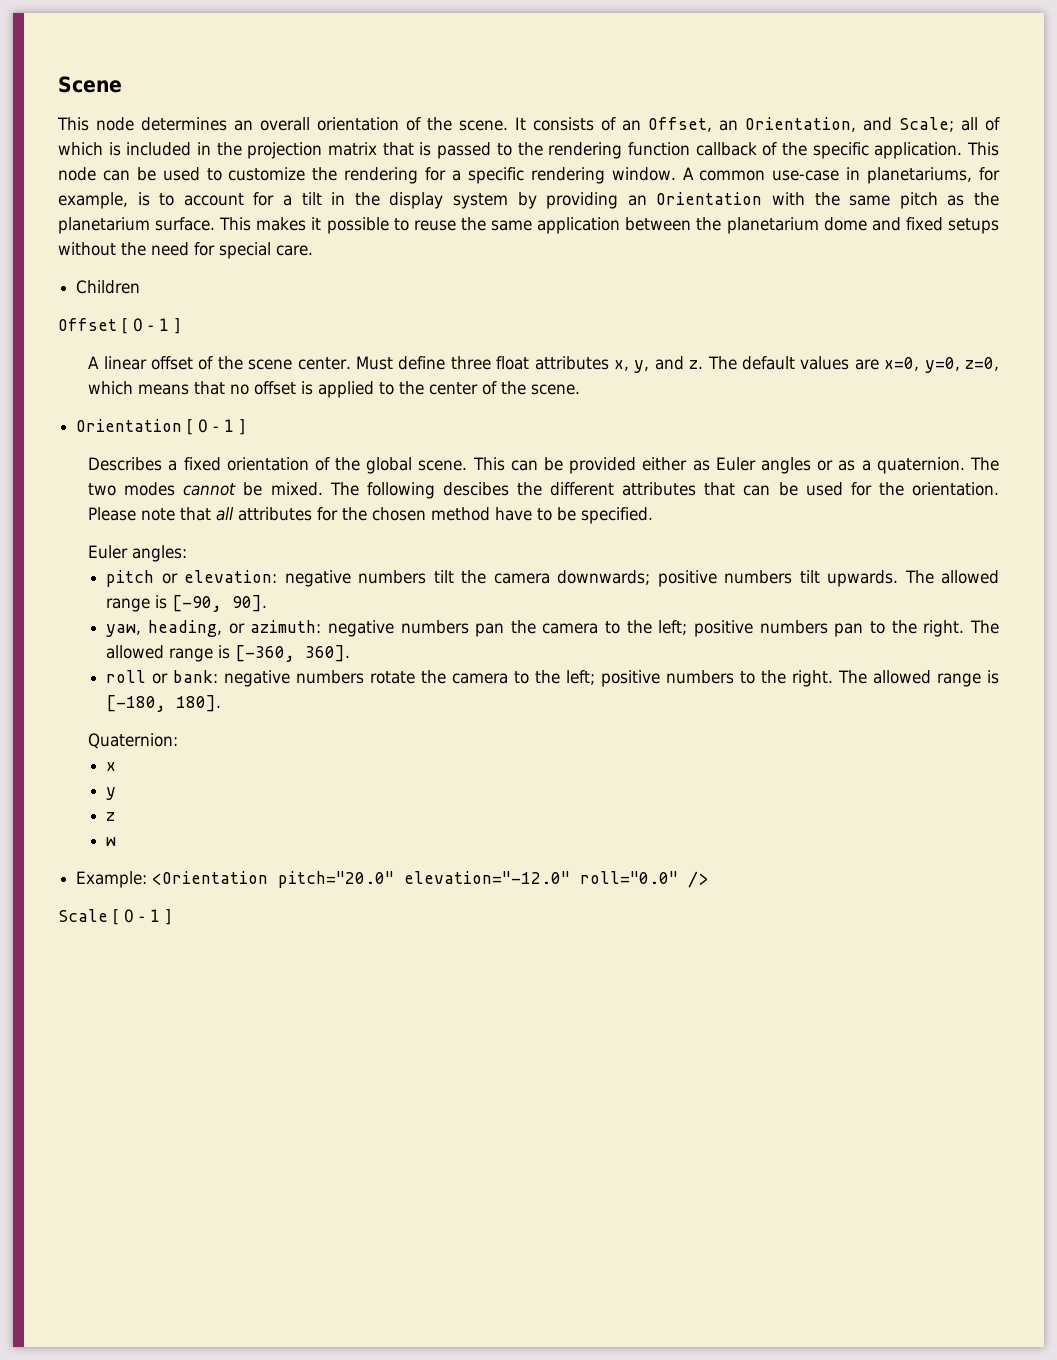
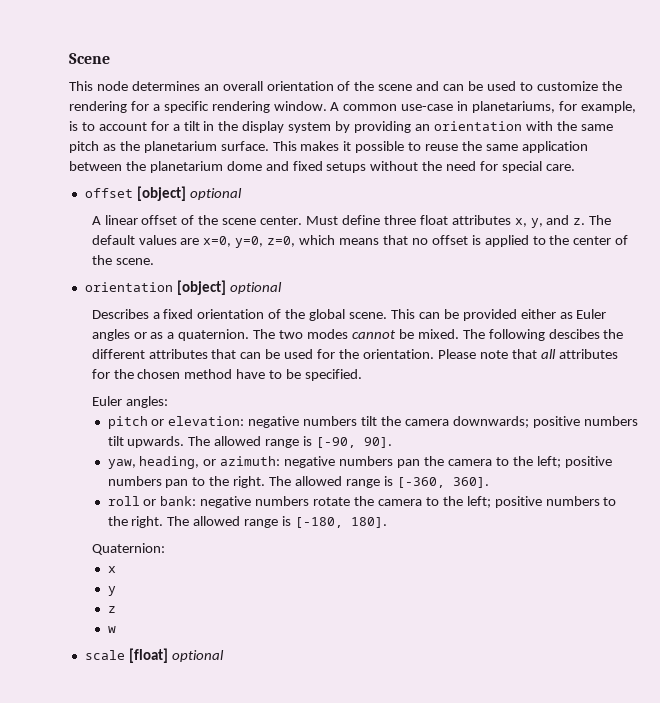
[459,117,1000,132] [58,142,1000,159] [58,167,96,181] scene. It consists of an Offset, an Orientation, and Scale; all of which is included in the projection matrix that is passed to the rendering function callback of the specific application. This node -> [378,81,440,91] scene and
[656,192,763,205] Orientation -> [433,121,522,131] orientation
[76,280,141,294] [58,318,180,334] Children // Offset [ 0 - 1 ] -> [84,186,242,201] offset [object] optional
[76,419,246,435] Orientation [ 0 - 1 ] -> [84,280,282,295] orientation [object] optional
[76,871,709,888] [58,909,171,925] Example: <Orientation pitch="20.0" elevation="-12.0" roll="0.0" /> // Scale [ 0 - 1 ] -> [84,648,224,663] scale [float] optional

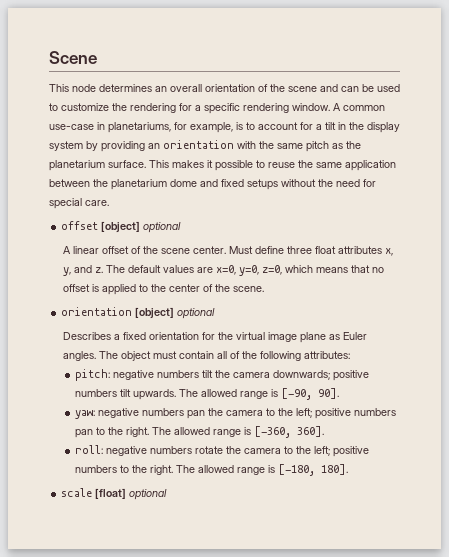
[268,309,607,321] [91,329,624,341] [91,349,618,359] [91,369,363,381] [91,396,168,408] [107,416,245,429] of the global scene. This can be provided either as Euler angles or as a quaternion. The two modes cannot be mixed. The following descibes the different attributes that can be used for the orientation. Please note that all attributes for the chosen method have to be specified. // Euler angles: // pitch or elevation: -> [202,332,368,343] [63,351,351,361] [75,369,111,381] for the virtual image plane as Euler angles. The object must contain all of the following attributes: // pitch:
[107,456,281,469] yaw, heading, or azimuth: -> [75,410,96,419] yaw:
[107,496,197,506] roll or bank: -> [75,445,104,454] roll:
[91,543,165,555] [107,566,116,573] [107,586,116,596] [107,606,116,613] [107,626,116,633] // Quaternion: // x // y // z // w -> (349, 469) none

